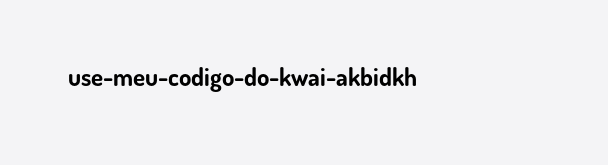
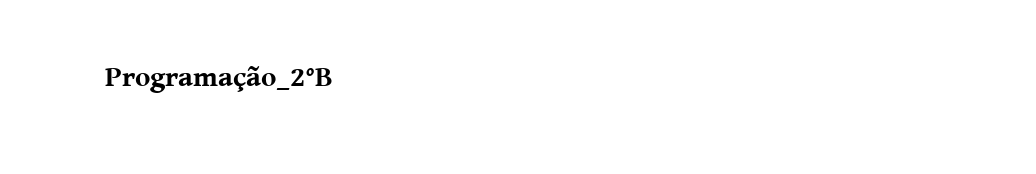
[68,67,417,92] use-meu-codigo-do-kwai-akbidkh -> [105,66,333,93] Programação_2°B

